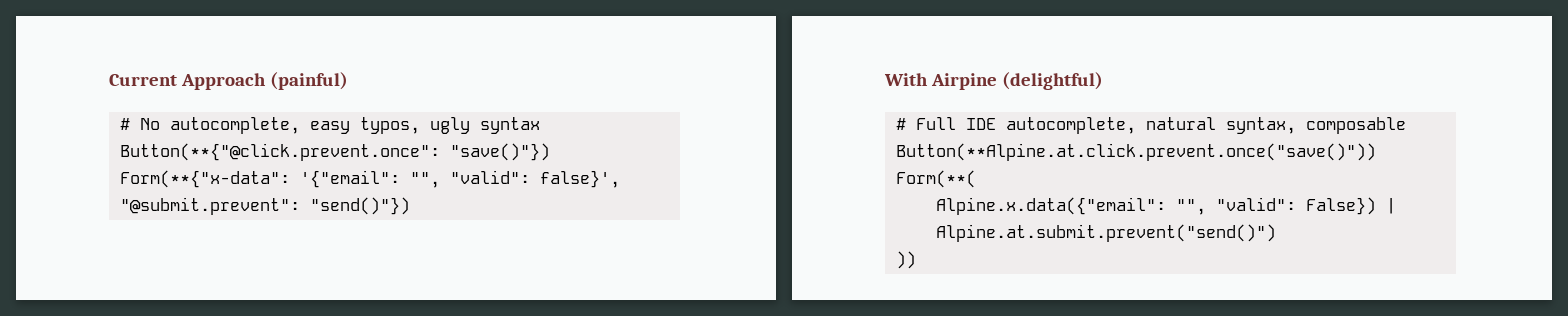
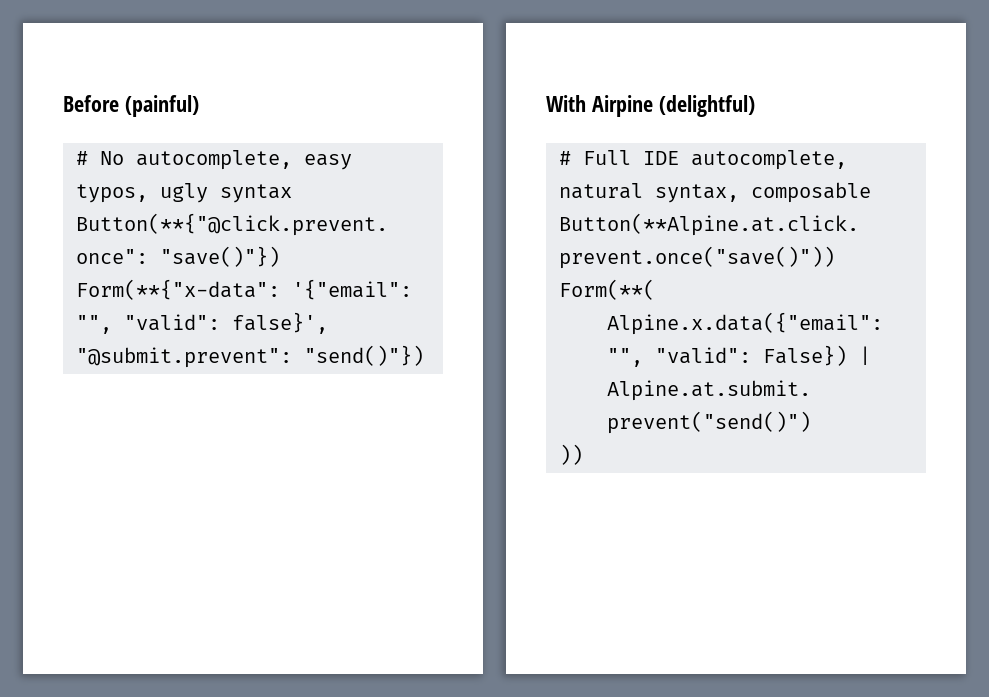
[109,73,267,90] Current Approach -> [63,95,119,112] Before

